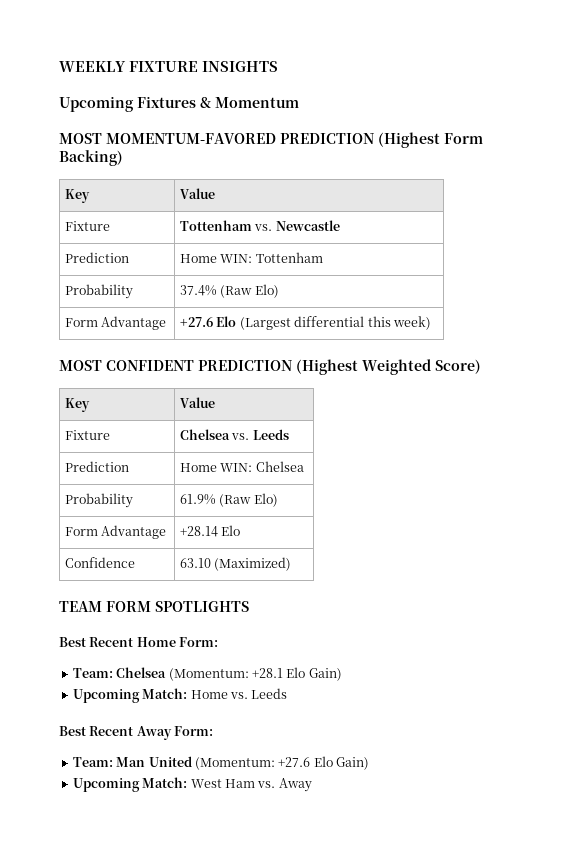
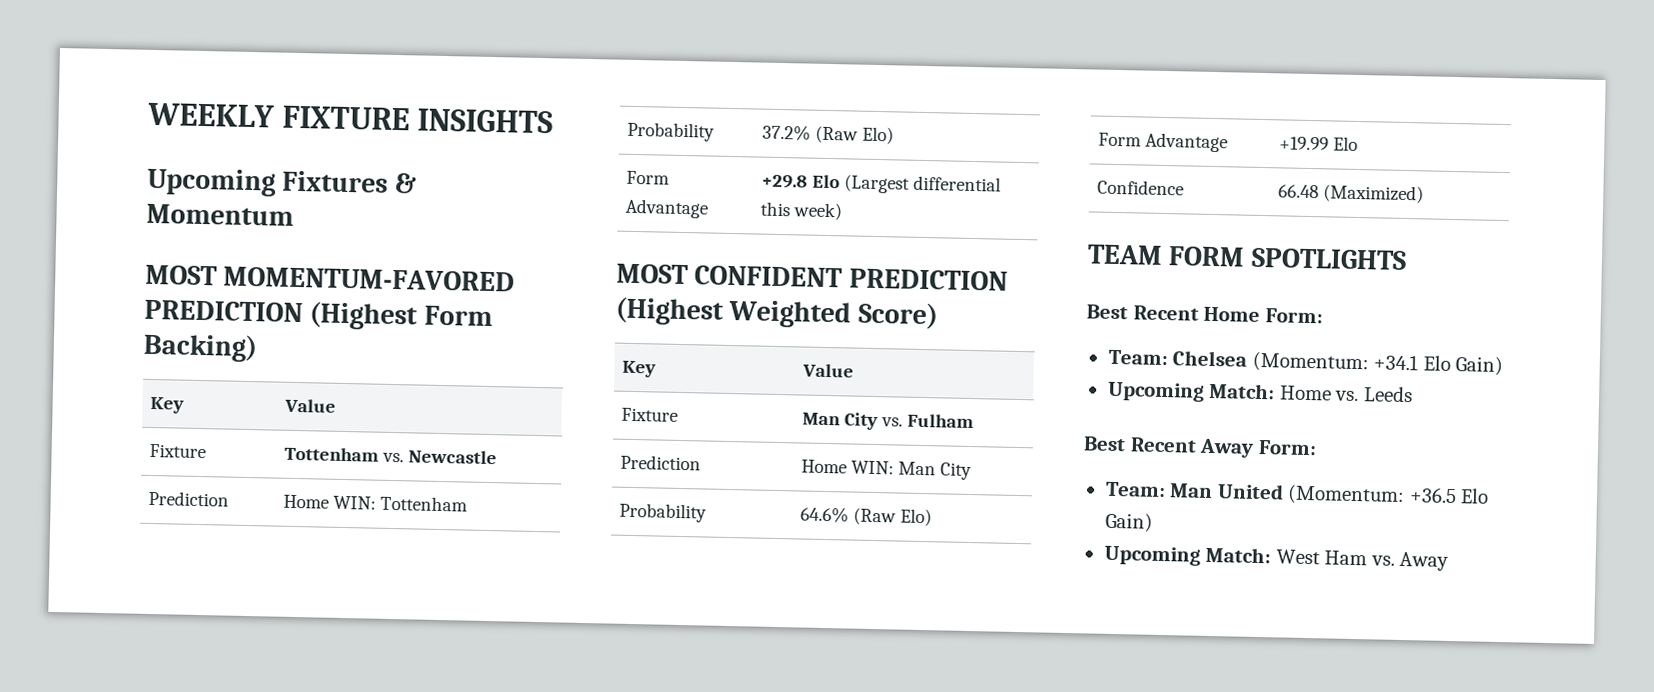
[180,284,279,298] [65,316,167,330] [180,317,214,327] 37.4% (Raw Elo) // Form Advantage | +27.6 -> [762,124,895,145] [626,170,671,185] [625,198,709,219] [761,174,809,189] 37.2% (Raw Elo) // Form Advantage | +29.8
[180,429,289,440] [65,461,130,472] [180,461,304,472] [65,493,134,508] [180,493,278,507] [65,525,167,539] [180,526,219,537] Chelsea vs. Leeds // Prediction | Home WIN: Chelsea // Probability | 61.9% (Raw Elo) // Form Advantage | +28.14 -> [802,412,975,431] [620,454,702,471] [801,459,973,481] [619,502,708,523] [800,506,933,527] [1098,132,1229,153] [1279,136,1330,151] Man City vs. Fulham // Prediction | Home WIN: Man City // Probability | 64.6% (Raw Elo) // Form Advantage | +19.99
[180,558,212,568] 63.10 -> [1278,184,1320,199] 66.48
[251,668,283,678] +28.1 -> [1373,354,1419,371] +34.1
[278,757,311,767] +27.6 -> [1408,487,1457,504] +36.5

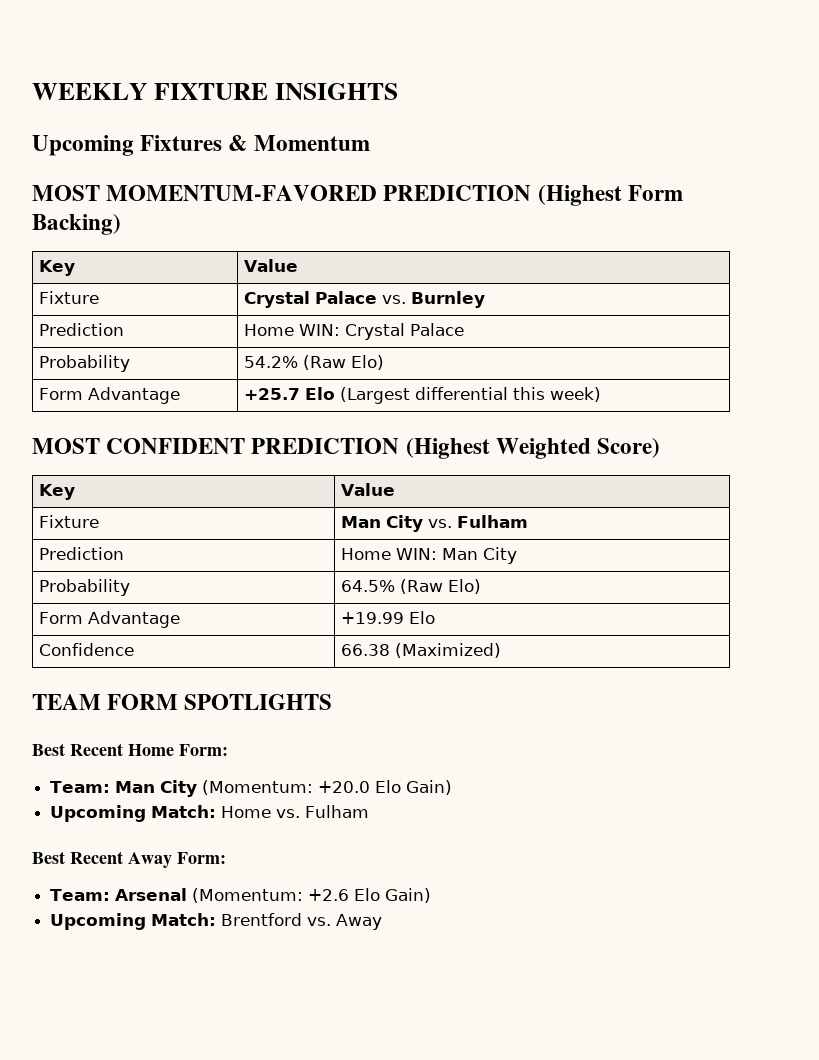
[284,446,498,465] [148,490,230,507] [283,494,469,512] [627,121,716,142] [762,124,895,145] [626,170,671,185] [625,198,709,219] [761,174,809,189] Tottenham vs. Newcastle // Prediction | Home WIN: Tottenham // Probability | 37.2% (Raw Elo) // Form Advantage | +29.8 -> [244,291,486,308] [39,323,125,336] [244,323,465,340] [39,355,131,372] [244,355,385,370] [39,387,181,404] [244,388,301,400] Crystal Palace vs. Burnley // Prediction | Home WIN: Crystal Palace // Probability | 54.2% (Raw Elo) // Form Advantage | +25.7
[800,506,850,523] 64.6% -> [341,580,396,592] 64.5%
[1278,184,1320,199] 66.48 -> [341,644,391,656] 66.38
[1172,350,1419,374] Chelsea (Momentum: +34.1 -> [115,780,371,797] Man City (Momentum: +20.0
[1362,386,1413,403] Leeds -> [305,805,370,818] Fulham
[1169,483,1490,507] [1104,512,1153,533] [1103,545,1368,566] Man United (Momentum: +36.5 Elo Gain) // Upcoming Match: West Ham -> [115,888,432,903] [50,913,303,930] Arsenal (Momentum: +2.6 Elo Gain) // Upcoming Match: Brentford

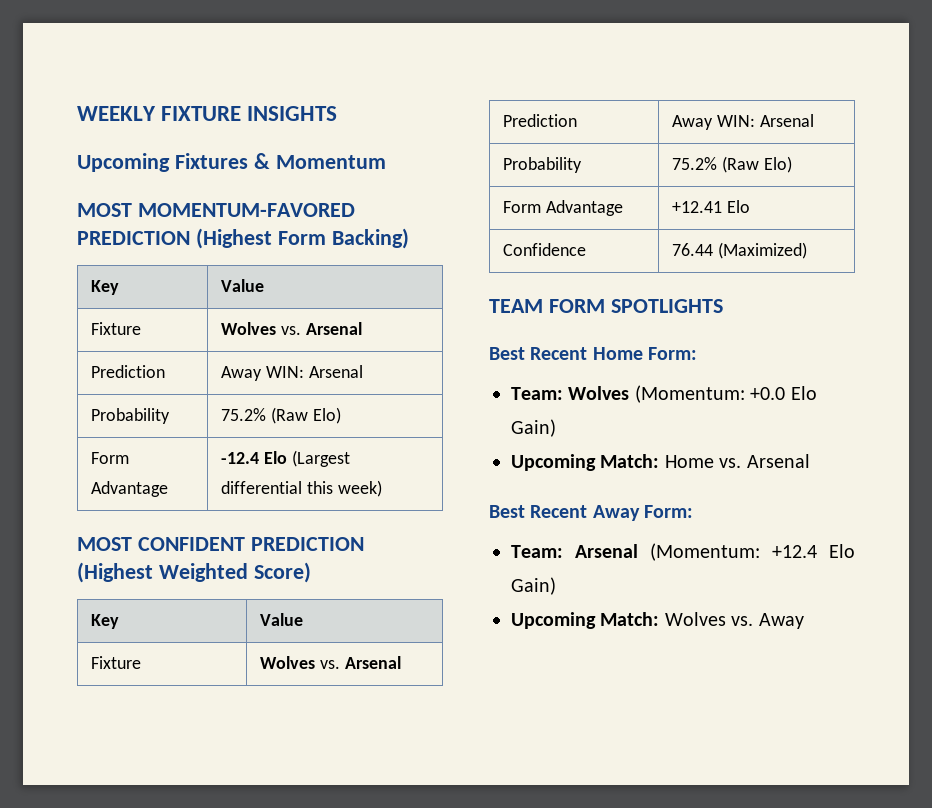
[244,291,486,308] [39,323,125,336] [244,323,465,340] [39,355,131,372] [244,355,385,370] [39,387,181,404] [244,388,301,400] Crystal Palace vs. Burnley // Prediction | Home WIN: Crystal Palace // Probability | 54.2% (Raw Elo) // Form Advantage | +25.7 -> [221,322,362,335] [91,365,166,378] [221,365,363,381] [91,408,171,424] [221,407,341,424] [91,452,130,464] [91,481,169,497] [221,452,260,464] Wolves vs. Arsenal // Prediction | Away WIN: Arsenal // Probability | 75.2% (Raw Elo) // Form Advantage | -12.4
[341,515,529,532] [39,547,125,560] [341,547,518,564] [39,579,131,596] [341,579,482,594] [39,611,181,628] [341,612,405,624] Man City vs. Fulham // Prediction | Home WIN: Man City // Probability | 64.5% (Raw Elo) // Form Advantage | +19.99 -> [260,656,401,669] [503,114,578,127] [672,114,814,130] [503,157,583,173] [672,156,792,173] [503,200,624,216] [672,201,723,213] Wolves vs. Arsenal // Prediction | Away WIN: Arsenal // Probability | 75.2% (Raw Elo) // Form Advantage | +12.41
[341,644,391,656] 66.38 -> [672,243,714,256] 76.44
[115,780,371,797] Man City (Momentum: +20.0 -> [568,385,786,403] Wolves (Momentum: +0.0
[305,805,370,818] Fulham -> [746,454,810,468] Arsenal
[308,888,432,903] [50,913,303,930] +2.6 Elo Gain) // Upcoming Match: Brentford -> [772,544,855,558] [511,577,556,595] [511,612,726,629] +12.4 Elo Gain) // Upcoming Match: Wolves

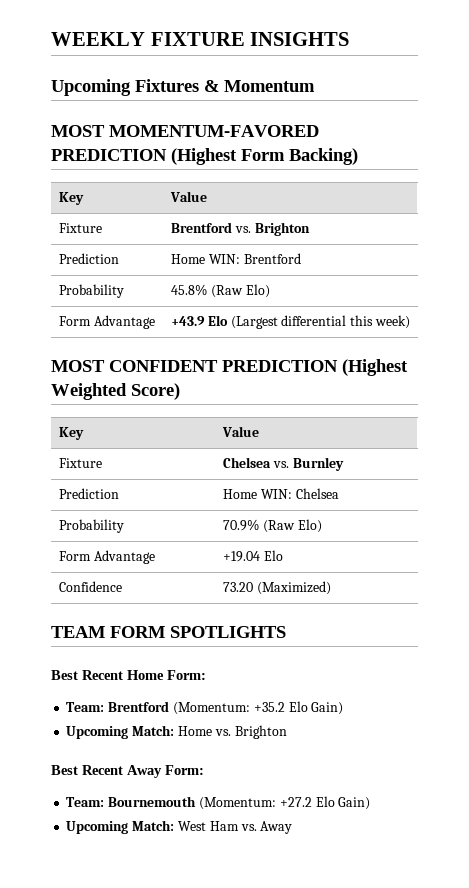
[221,322,362,335] [91,365,166,378] [221,365,363,381] [91,408,171,424] [221,407,341,424] [91,452,130,464] [91,481,169,497] [221,452,260,464] Wolves vs. Arsenal // Prediction | Away WIN: Arsenal // Probability | 75.2% (Raw Elo) // Form Advantage | -12.4 -> [171,222,310,236] [59,253,120,264] [171,253,301,264] [59,284,125,298] [171,284,270,298] [59,315,155,329] [171,316,206,326] Brentford vs. Brighton // Prediction | Home WIN: Brentford // Probability | 45.8% (Raw Elo) // Form Advantage | +43.9
[260,656,401,669] [503,114,578,127] [672,114,814,130] [503,157,583,173] [672,156,792,173] [503,200,624,216] [672,201,723,213] Wolves vs. Arsenal // Prediction | Away WIN: Arsenal // Probability | 75.2% (Raw Elo) // Form Advantage | +12.41 -> [223,457,344,471] [59,488,120,499] [223,488,339,499] [59,519,125,533] [223,519,322,533] [59,550,155,564] [223,551,261,562] Chelsea vs. Burnley // Prediction | Home WIN: Chelsea // Probability | 70.9% (Raw Elo) // Form Advantage | +19.04
[672,243,714,256] 76.44 -> [223,582,254,592] 73.20
[568,385,786,403] Wolves (Momentum: +0.0 -> [108,701,285,715] Brentford (Momentum: +35.2
[746,454,810,468] Arsenal -> [234,725,287,739] Brighton
[575,543,855,561] [511,577,556,595] [511,612,726,629] Arsenal (Momentum: +12.4 Elo Gain) // Upcoming Match: Wolves -> [108,796,371,810] [66,820,239,834] Bournemouth (Momentum: +27.2 Elo Gain) // Upcoming Match: West Ham

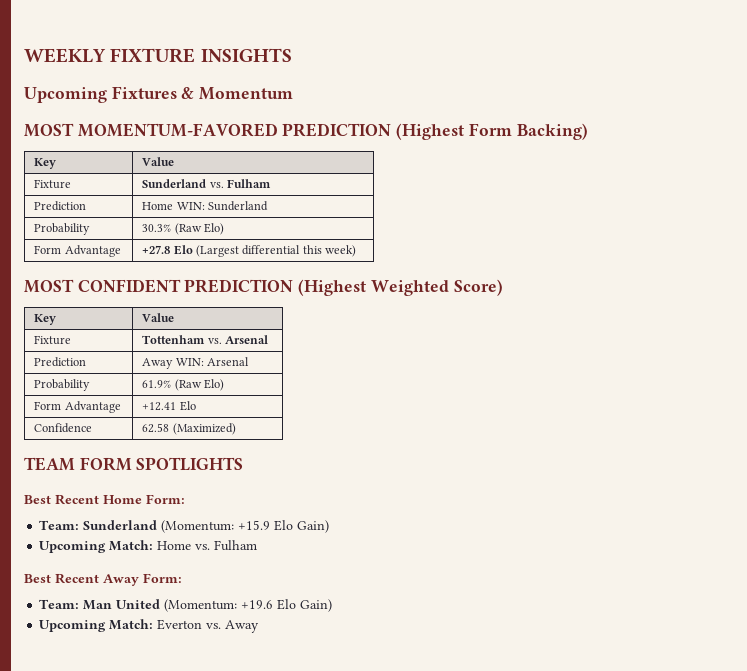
[171,222,310,236] [59,253,120,264] [171,253,301,264] [59,284,125,298] [171,284,270,298] [59,315,155,329] [171,316,206,326] Brentford vs. Brighton // Prediction | Home WIN: Brentford // Probability | 45.8% (Raw Elo) // Form Advantage | +43.9 -> [142,179,271,188] [34,201,87,211] [142,201,268,211] [34,223,91,235] [142,223,224,235] [34,245,121,257] [142,245,171,254] Sunderland vs. Fulham // Prediction | Home WIN: Sunderland // Probability | 30.3% (Raw Elo) // Form Advantage | +27.8
[223,457,344,471] [59,488,120,499] [223,488,339,499] [59,519,125,533] [223,519,322,533] [59,550,155,564] [223,551,261,562] Chelsea vs. Burnley // Prediction | Home WIN: Chelsea // Probability | 70.9% (Raw Elo) // Form Advantage | +19.04 -> [142,335,268,344] [34,357,87,367] [142,357,249,369] [34,379,91,391] [142,379,224,391] [34,401,121,413] [142,402,177,411] Tottenham vs. Arsenal // Prediction | Away WIN: Arsenal // Probability | 61.9% (Raw Elo) // Form Advantage | +12.41
[223,582,254,592] 73.20 -> [142,423,170,433] 62.58
[108,701,285,715] Brentford (Momentum: +35.2 -> [83,520,271,533] Sunderland (Momentum: +15.9
[234,725,287,739] Brighton -> [214,540,258,551] Fulham
[108,796,371,810] [66,820,239,834] Bournemouth (Momentum: +27.2 Elo Gain) // Upcoming Match: West Ham -> [83,599,333,612] [39,619,203,632] Man United (Momentum: +19.6 Elo Gain) // Upcoming Match: Everton

